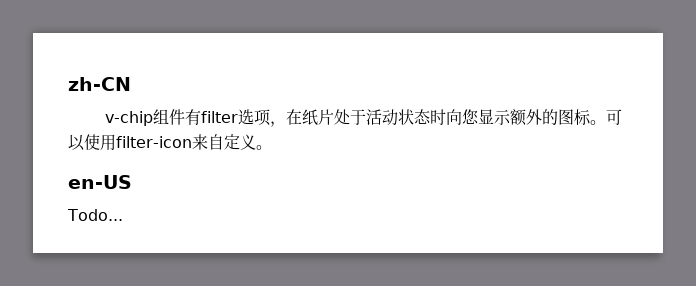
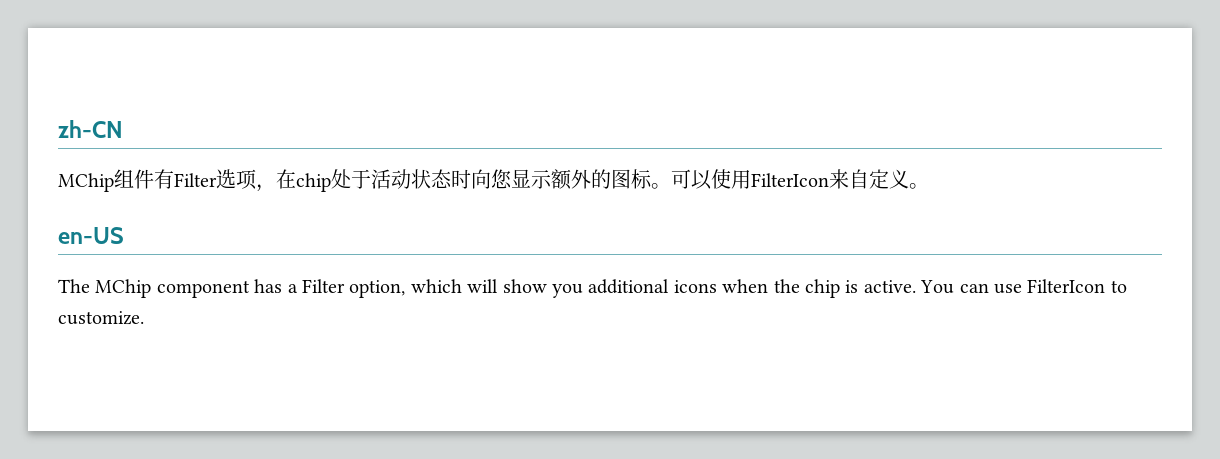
[104,109,238,126] v-chip组件有filter -> [58,169,217,192] MChip组件有Filter
[301,109,334,126] 纸片 -> [296,173,331,192] chip
[116,136,192,148] filter-icon -> [751,173,829,187] FilterIcon
[67,209,123,221] Todo... -> [58,279,1127,298] [58,311,144,325] The MChip component has a Filter option, which will show you additional icons when the chip is active. You can use FilterIcon to customize.

